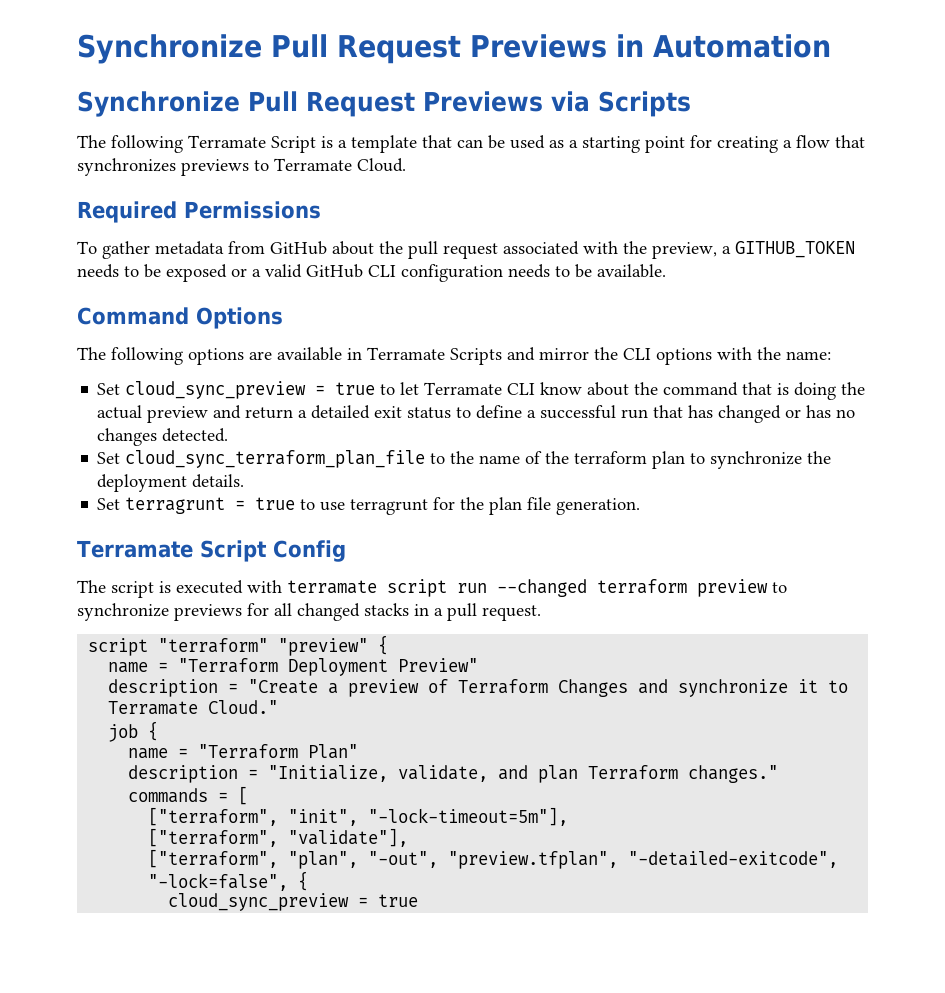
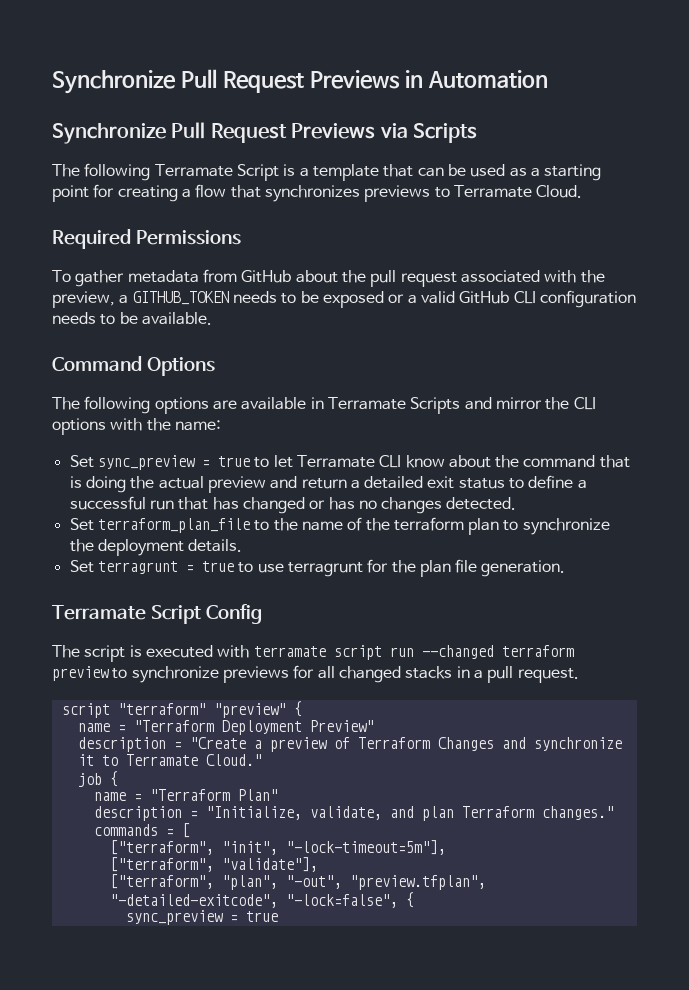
[125,381,307,399] cloud_sync_preview -> [97,455,195,470] sync_preview
[125,450,426,468] cloud_sync_terraform_plan_file -> [97,518,250,533] terraform_plan_file
[168,893,350,911] cloud_sync_preview -> [125,910,223,925] sync_preview

